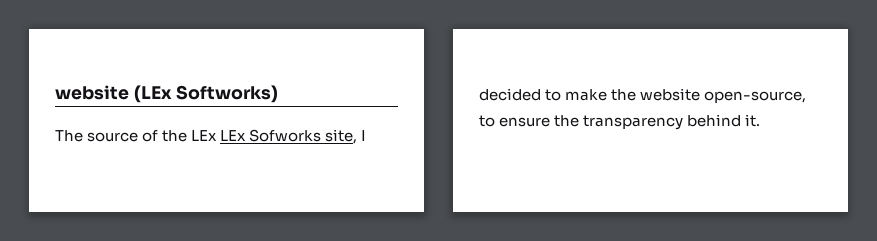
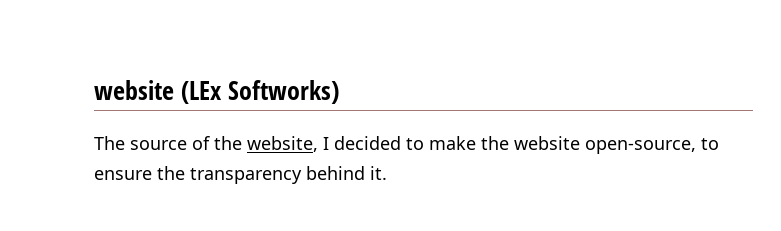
[191,129,358,144] LEx LEx Sofworks site, -> [247,136,318,152] website,

